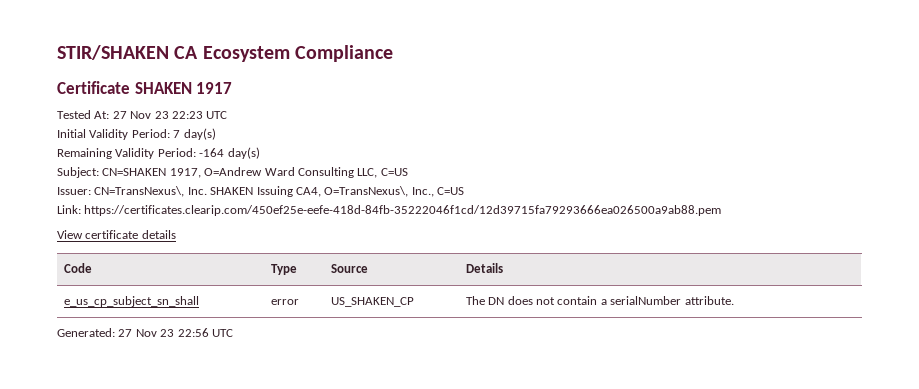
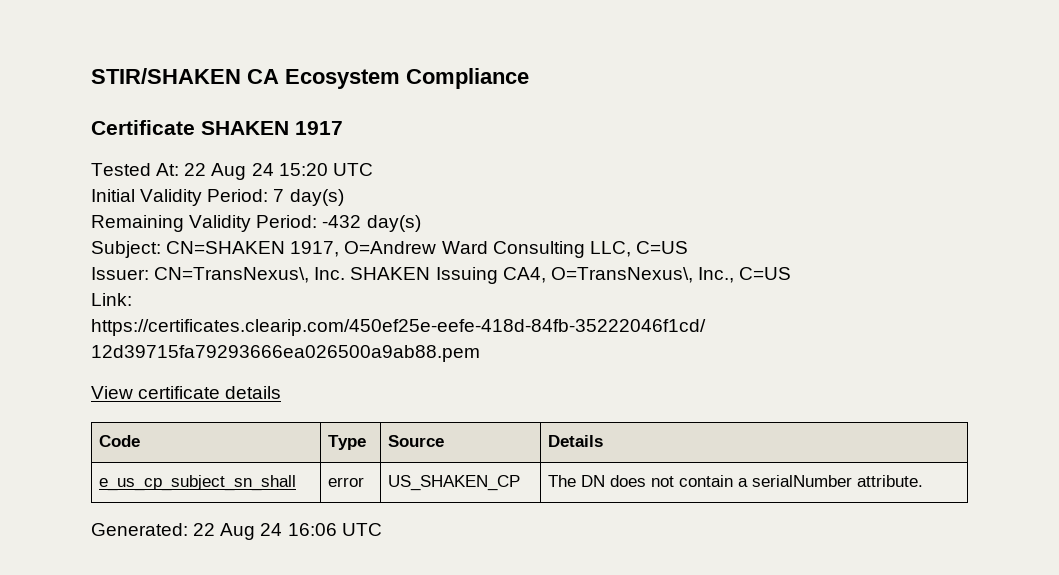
[112,111,203,119] 27 Nov 23 22:23 -> [184,163,328,180] 22 Aug 24 15:20
[199,148,225,157] -164 -> [322,215,362,228] -432
[118,328,209,337] 27 Nov 23 22:56 -> [193,523,337,540] 22 Aug 24 16:06

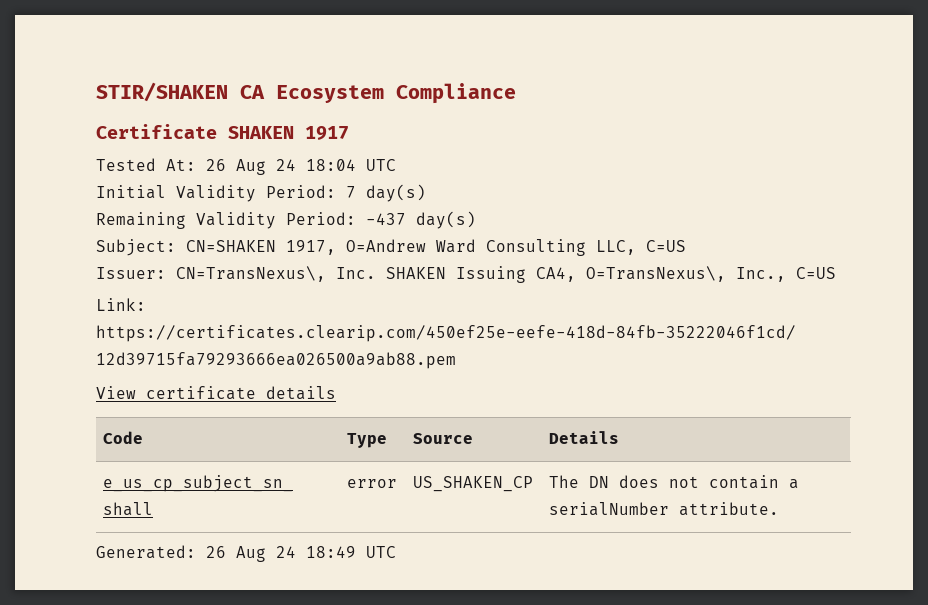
[184,163,328,180] 22 Aug 24 15:20 -> [206,159,356,175] 26 Aug 24 18:04
[322,215,362,228] -432 -> [366,213,406,225] -437
[193,523,337,540] 22 Aug 24 16:06 -> [206,546,356,562] 26 Aug 24 18:49

